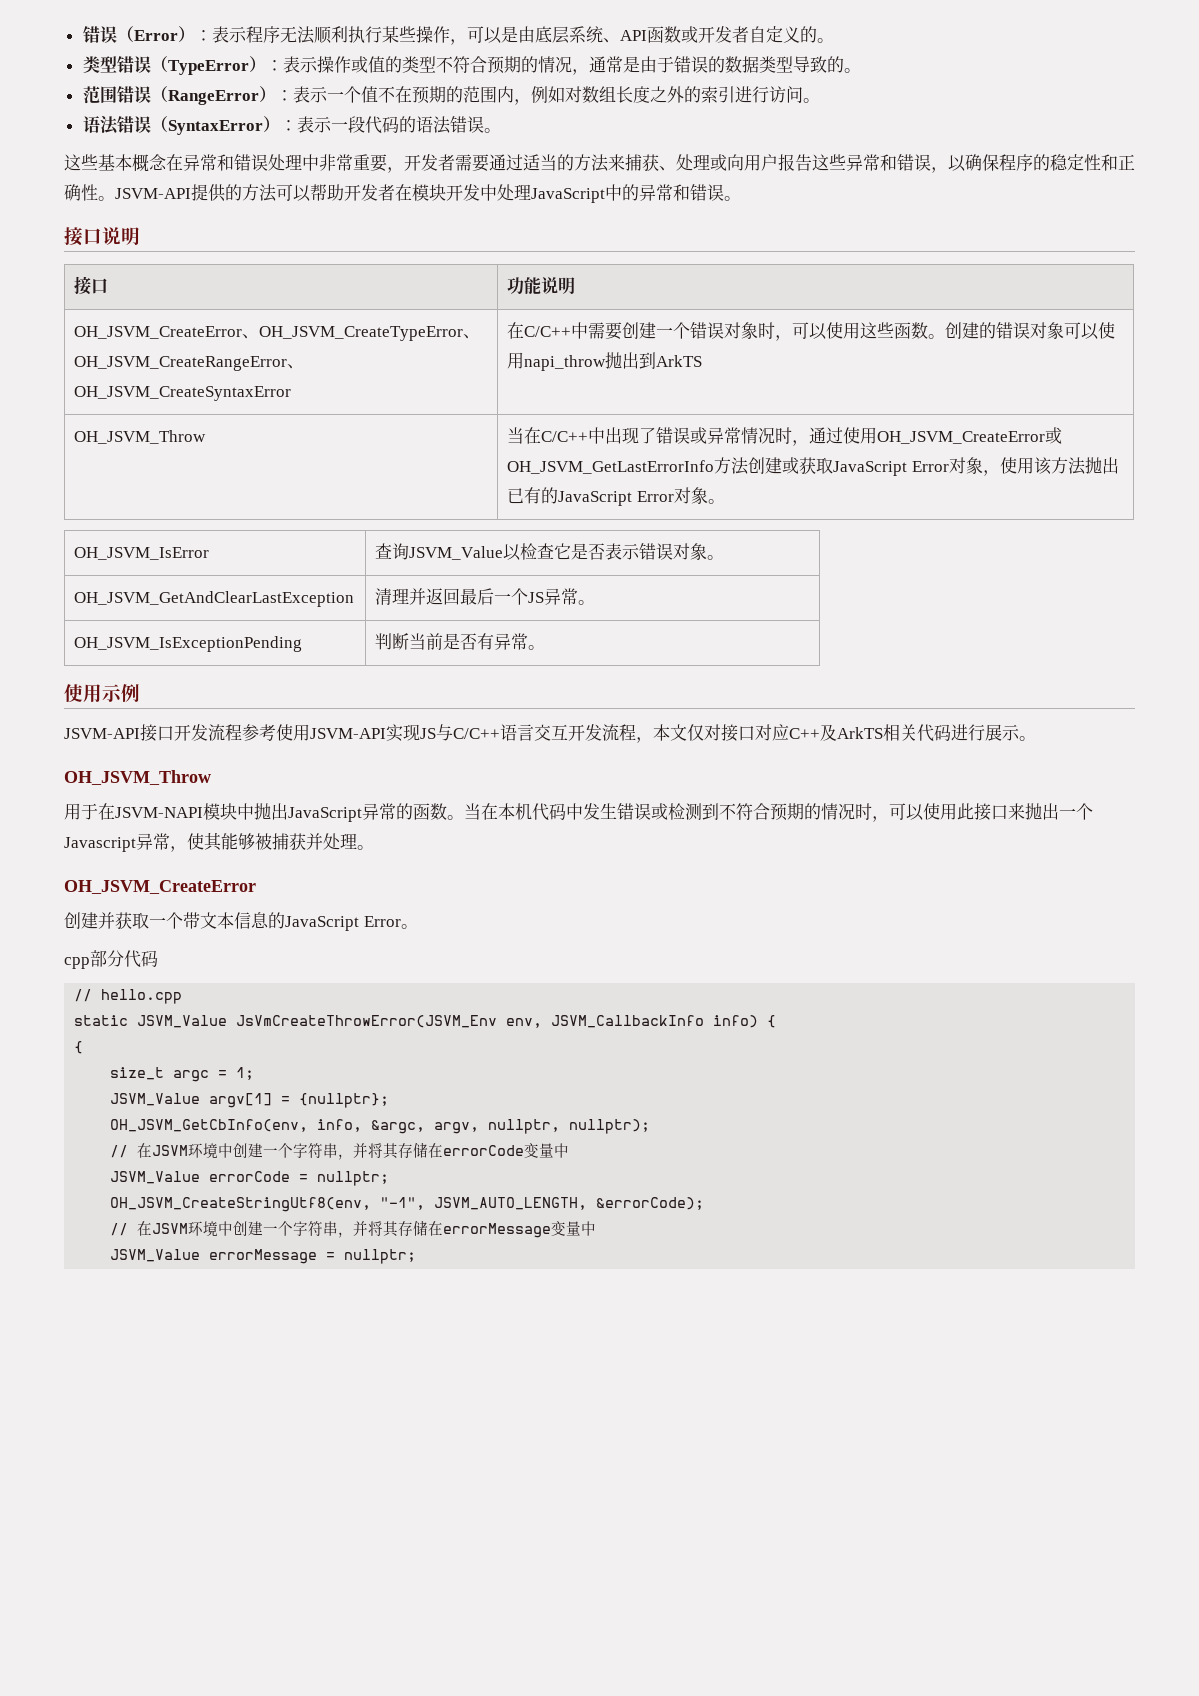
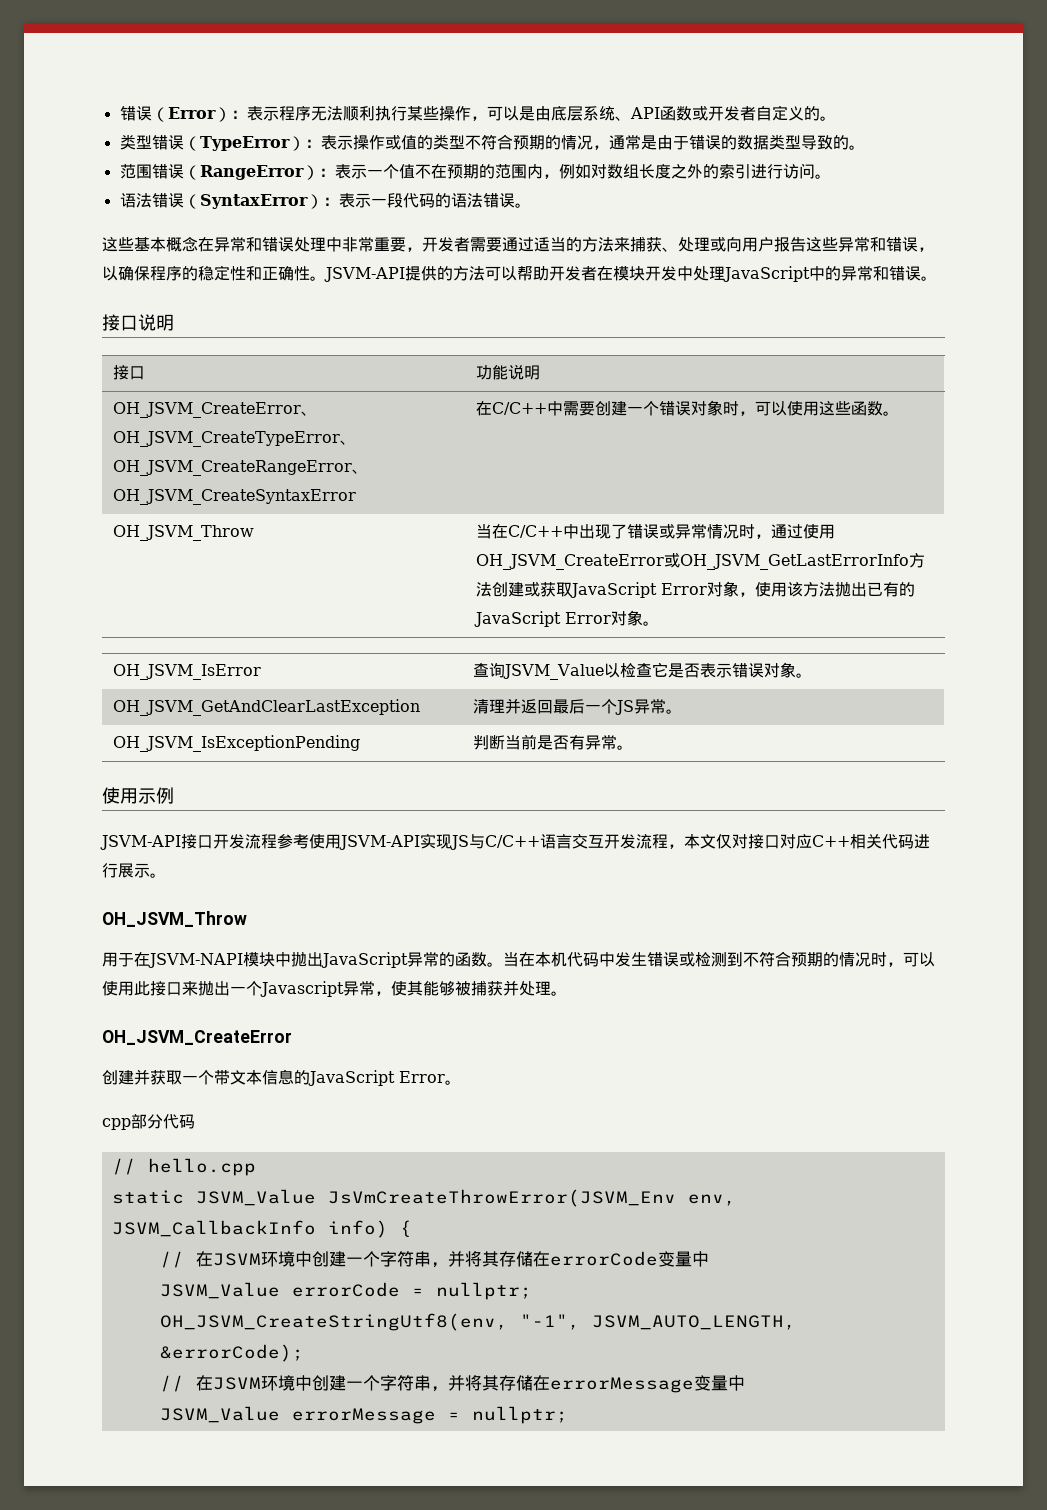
[945,322,1116,340] [507,352,703,371] 创建的错误对象可以使用napi_throw抛出到ArkTS -> (899, 413) none
[820,724,883,741] 及ArkTS -> (850, 841) none
[74,1041,84,1054] [110,1067,255,1082] [110,1093,390,1108] [110,1119,651,1134] // { // size_t argc = 1; // JSVM_Value argv[1] = {nullptr}; // OH_JSVM_GetCbInfo(env, info, &argc, argv, nullptr, nullptr); -> (412, 1228) none

